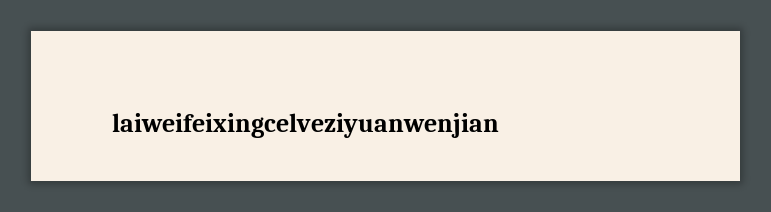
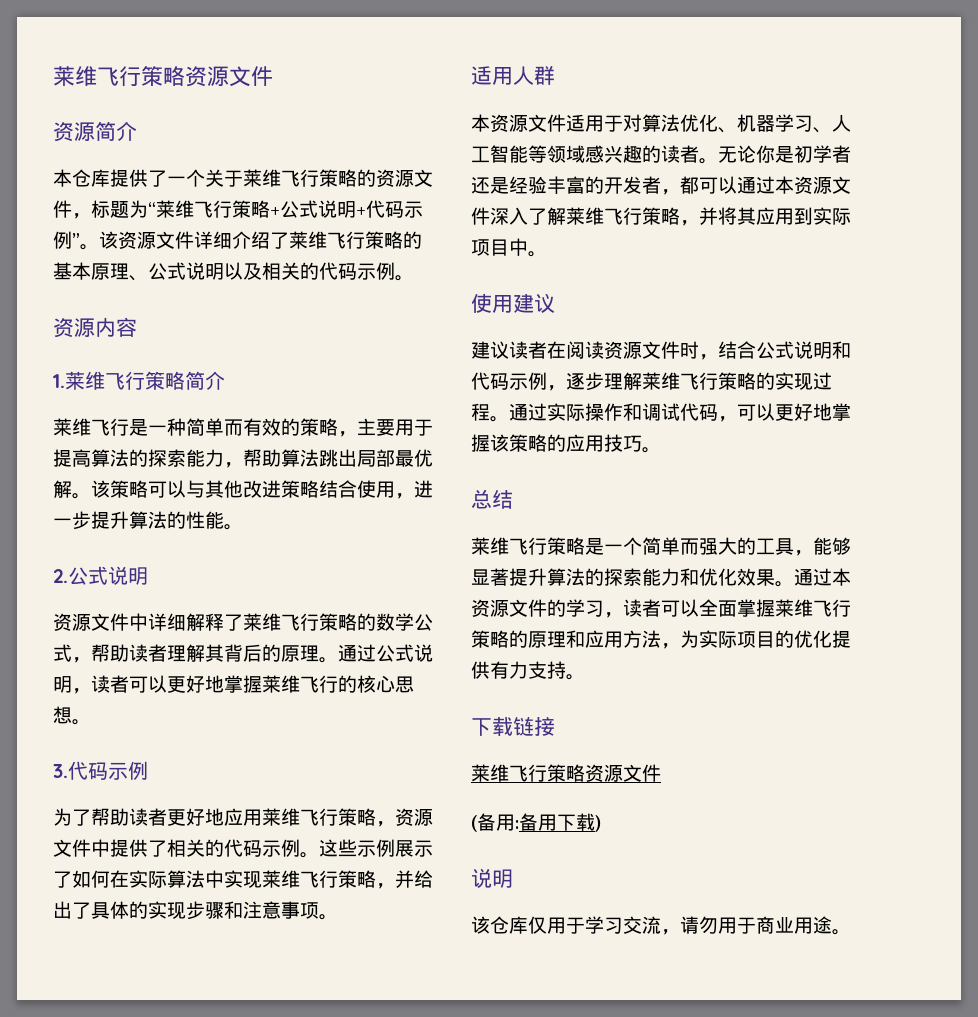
[112,113,499,138] laiweifeixingcelveziyuanwenjian -> [53,66,273,87] [53,121,137,142] [53,169,433,187] [53,200,423,219] [53,231,422,250] [53,262,414,281] [53,317,137,338] [53,371,225,390] [53,418,433,437] [53,449,433,468] [53,480,433,499] [53,511,243,530] [53,566,148,585] [53,613,433,631] [53,644,433,663] [53,675,414,694] [53,706,91,725] [53,761,148,780] [53,808,433,827] [53,839,433,858] [53,870,433,889] [53,901,338,920] [471,66,555,85] [471,114,851,133] [471,145,851,164] [471,176,851,195] [471,207,851,226] [471,238,547,257] [471,293,555,313] [471,341,851,360] [471,372,832,391] [471,403,851,422] [471,434,661,453] [471,489,513,509] [471,537,851,556] [471,568,851,587] [471,599,851,618] [471,630,851,649] [471,661,585,680] [471,716,555,737] [471,764,661,782] [471,813,601,832] [471,868,513,888] [471,916,851,935] 莱维飞行策略资源文件 // 资源简介 // 本仓库提供了一个关于莱维飞行策略的资源文件，标题为“莱维飞行策略+公式说明+代码示例”。该资源文件详细介绍了莱维飞行策略的基本原理、公式说明以及相关的代码示例。 // 资源内容 // 1.莱维飞行策略简介 // 莱维飞行是一种简单而有效的策略，主要用于提高算法的探索能力，帮助算法跳出局部最优解。该策略可以与其他改进策略结合使用，进一步提升算法的性能。 // 2.公式说明 // 资源文件中详细解释了莱维飞行策略的数学公式，帮助读者理解其背后的原理。通过公式说明，读者可以更好地掌握莱维飞行的核心思想。 // 3.代码示例 // 为了帮助读者更好地应用莱维飞行策略，资源文件中提供了相关的代码示例。这些示例展示了如何在实际算法中实现莱维飞行策略，并给出了具体的实现步骤和注意事项。 // 适用人群 // 本资源文件适用于对算法优化、机器学习、人工智能等领域感兴趣的读者。无论你是初学者还是经验丰富的开发者，都可以通过本资源文件深入了解莱维飞行策略，并将其应用到实际项目中。 // 使用建议 // 建议读者在阅读资源文件时，结合公式说明和代码示例，逐步理解莱维飞行策略的实现过程。通过实际操作和调试代码，可以更好地掌握该策略的应用技巧。 // 总结 // 莱维飞行策略是一个简单而强大的工具，能够显著提升算法的探索能力和优化效果。通过本资源文件的学习，读者可以全面掌握莱维飞行策略的原理和应用方法，为实际项目的优化提供有力支持。 // 下载链接 // 莱维飞行策略资源文件 // (备用:备用下载) // 说明 // 该仓库仅用于学习交流，请勿用于商业用途。

